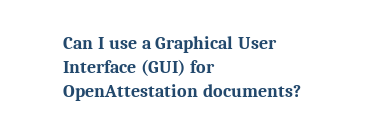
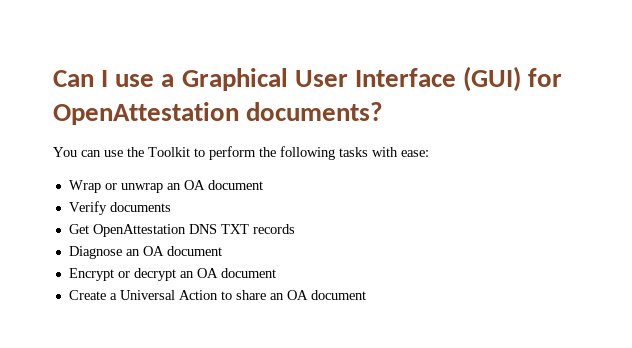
(301, 90) none -> [53,146,429,160] [68,180,263,193] [68,201,171,215] [68,224,295,237] [68,246,222,259] [68,268,276,281] [68,290,366,300] // You can use the Toolkit to perform the following tasks with ease: // Wrap or unwrap an OA document // Verify documents // Get OpenAttestation DNS TXT records // Diagnose an OA document // Encrypt or decrypt an OA document // Create a Universal Action to share an OA document

